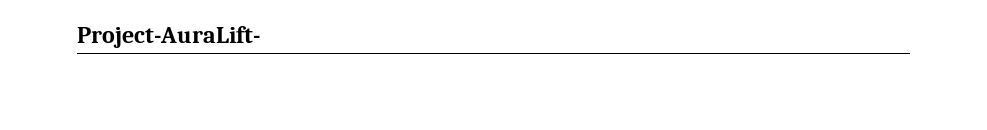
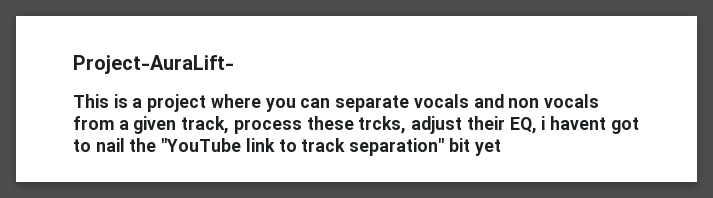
(260, 37) none -> [73,94,599,112] [73,116,639,134] [73,138,501,156] // This is a project where you can separate vocals and non vocals from a given track, process these trcks, adjust their EQ, i havent got to nail the "YouTube link to track separation" bit yet

